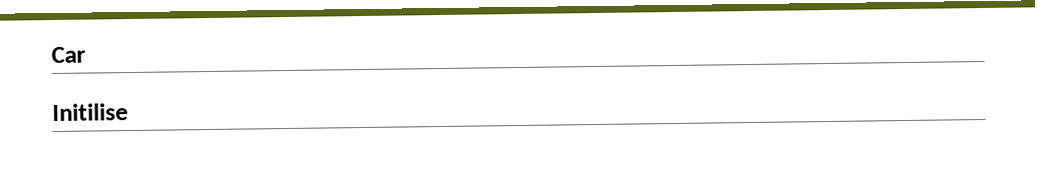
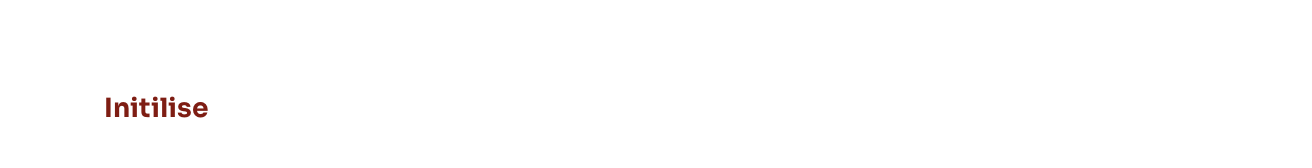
[51,46,86,64] Car // -> (104, 107) none

